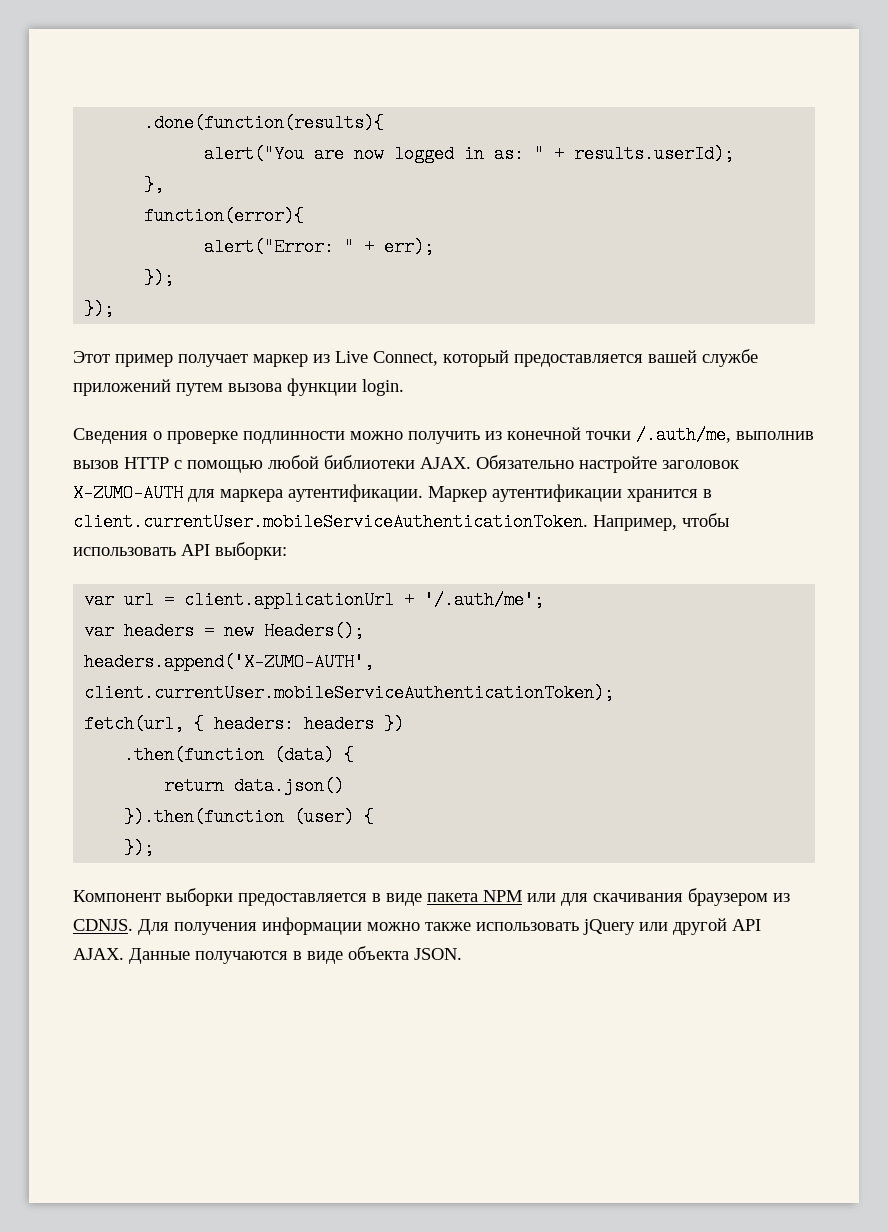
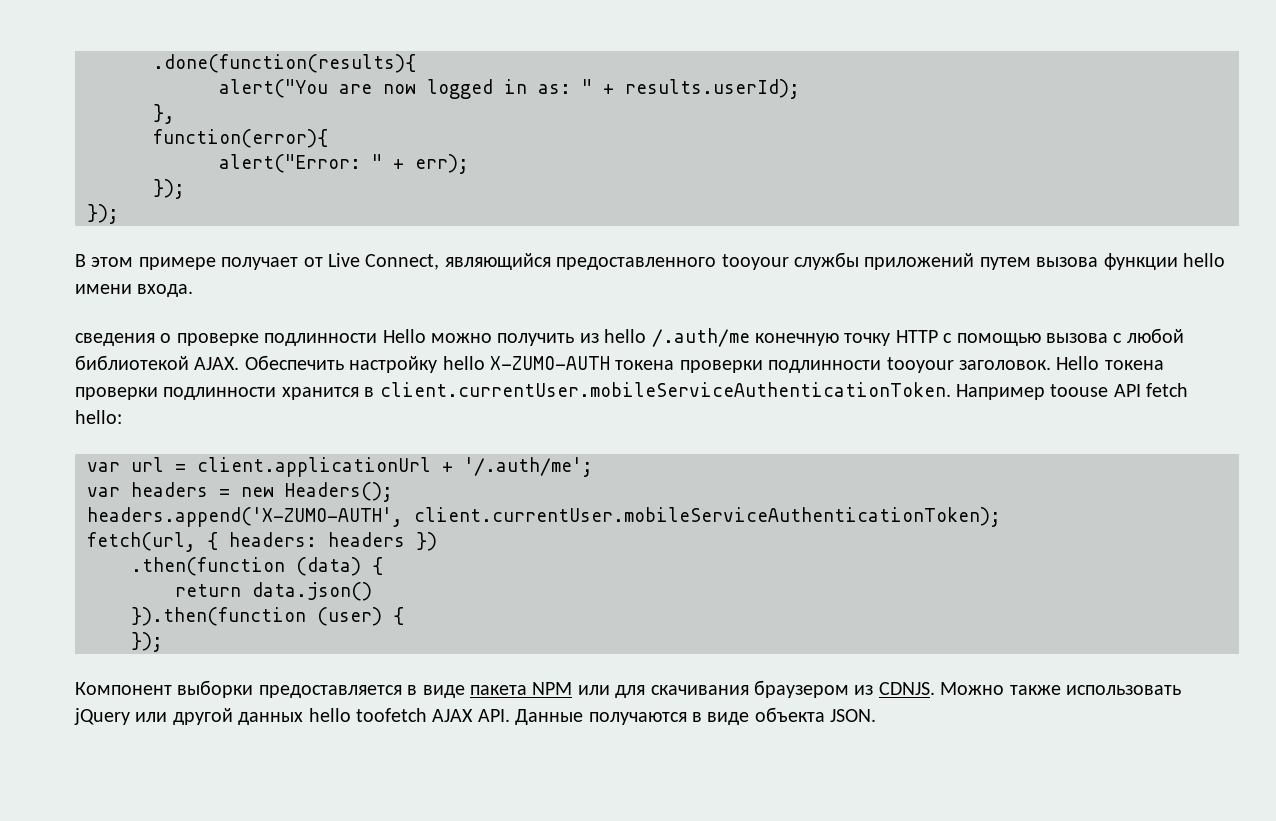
[73,349,758,367] [73,378,404,396] [73,428,148,444] Этот пример получает маркер из Live Connect, который предоставляется вашей службе приложений путем вызова функции login. // Сведения -> [75,252,1225,270] [75,284,194,297] [75,333,155,346] В этом примере получает от Live Connect, являющийся предоставленного tooyour службы приложений путем вызова функции hello имени входа. // сведения
(345, 437) none -> [382,329,426,343] Hello
[507,426,814,444] [73,455,739,473] [73,484,712,502] [73,513,729,531] [73,542,287,560] конечной точки /.auth/me, выполнив вызов HTTP с помощью любой библиотеки AJAX. Обязательно настройте заголовок X-ZUMO-AUTH для маркера аутентификации. Маркер аутентификации хранится в client.currentUser.mobileServiceAuthenticationToken. Например, чтобы использовать API выборки: -> [604,328,1184,347] [75,355,1164,373] [75,382,1189,400] [75,410,122,424] hello /.auth/me конечную точку HTTP с помощью вызова с любой библиотекой AJAX. Обеспечить настройку hello X-ZUMO-AUTH токена проверки подлинности tooyour заголовок. Hello токена проверки подлинности хранится в client.currentUser.mobileServiceAuthenticationToken. Например toouse API fetch hello:
[138,917,420,935] Для получения информации можно -> [940,682,1005,695] Можно
[732,919,761,931] [73,948,124,960] API AJAX. -> [238,708,510,725] данных hello toofetch AJAX API.

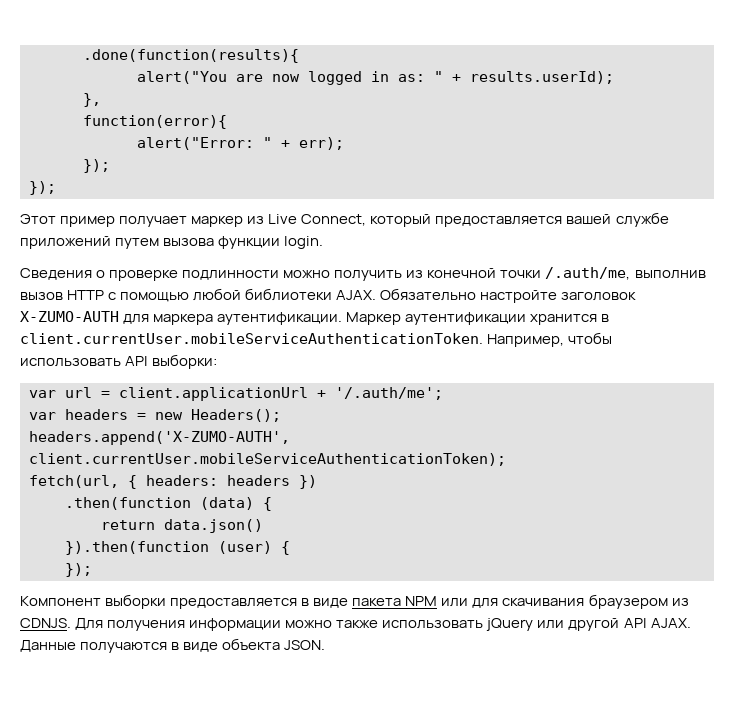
[75,252,1225,270] [75,284,194,297] [75,333,155,346] В этом примере получает от Live Connect, являющийся предоставленного tooyour службы приложений путем вызова функции hello имени входа. // сведения -> [20,212,669,227] [20,236,324,249] [20,268,92,280] Этот пример получает маркер из Live Connect, который предоставляется вашей службе приложений путем вызова функции login. // Сведения
[382,329,426,343] Hello -> (280, 275) none
[604,328,1184,347] [75,355,1164,373] [75,382,1189,400] [75,410,122,424] hello /.auth/me конечную точку HTTP с помощью вызова с любой библиотекой AJAX. Обеспечить настройку hello X-ZUMO-AUTH токена проверки подлинности tooyour заголовок. Hello токена проверки подлинности хранится в client.currentUser.mobileServiceAuthenticationToken. Например toouse API fetch hello: -> [427,267,706,280] [20,288,637,303] [20,311,610,325] [20,332,613,347] [20,354,218,369] конечной точки /.auth/me, выполнив вызов HTTP с помощью любой библиотеки AJAX. Обязательно настройте заголовок X-ZUMO-AUTH для маркера аутентификации. Маркер аутентификации хранится в client.currentUser.mobileServiceAuthenticationToken. Например, чтобы использовать API выборки:
[940,682,1005,695] Можно -> [75,618,333,631] Для получения информации можно
[238,708,510,725] данных hello toofetch AJAX API. -> [623,618,691,628] API AJAX.

